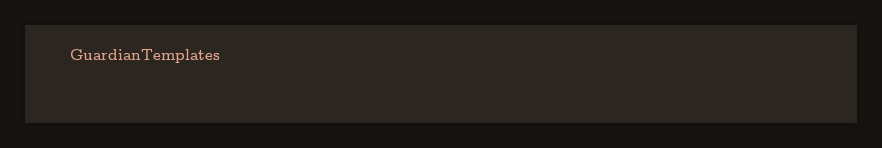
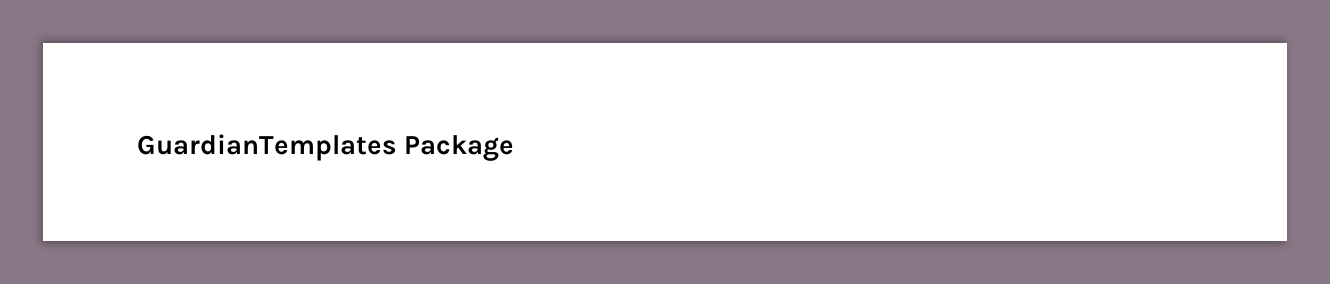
(220, 56) none -> [404,135,515,161] Package

